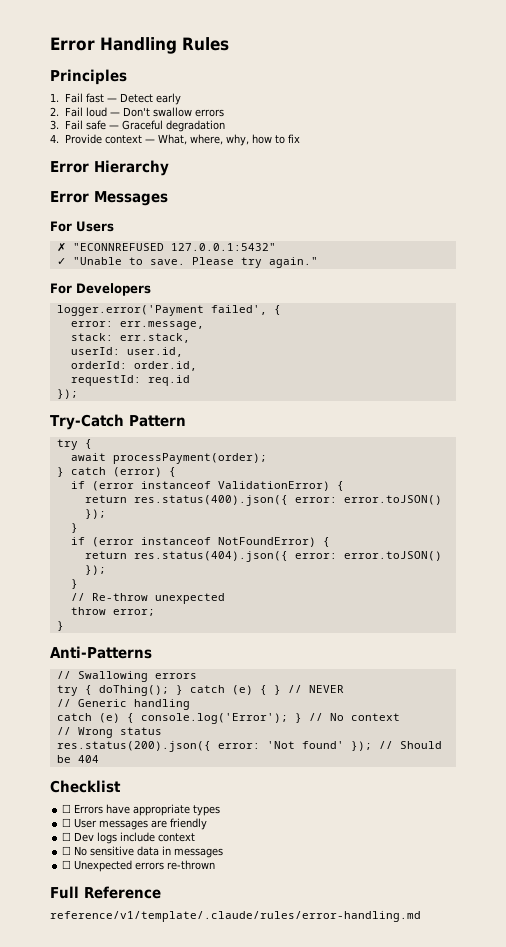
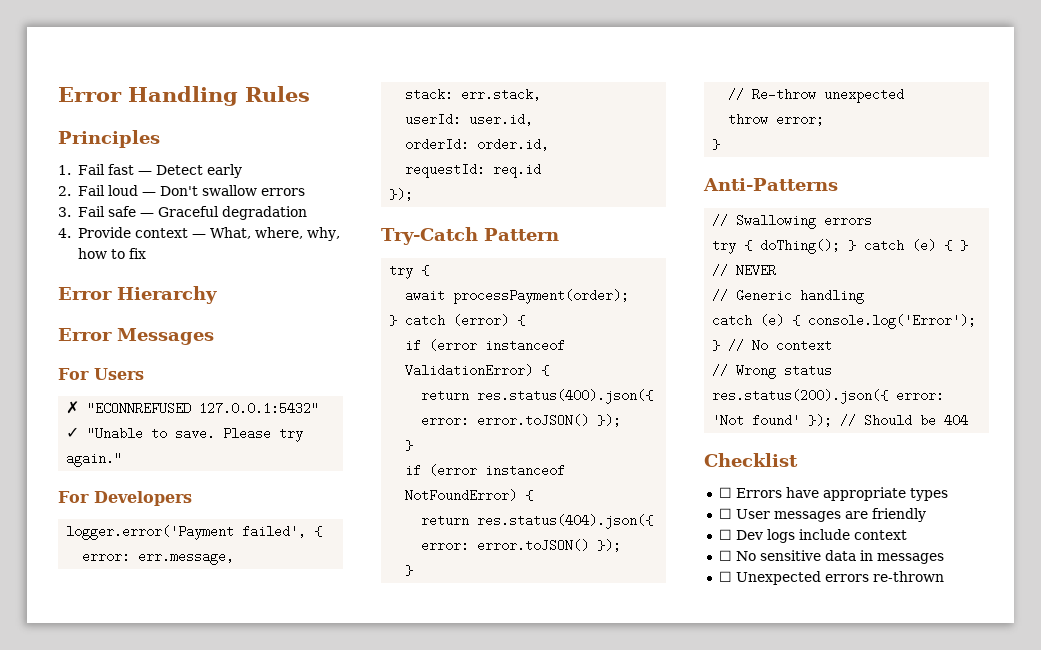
[50,886,161,899] [50,911,421,922] // Full Reference // reference/v1/template/.claude/rules/error-handling.md -> (944, 576) none

